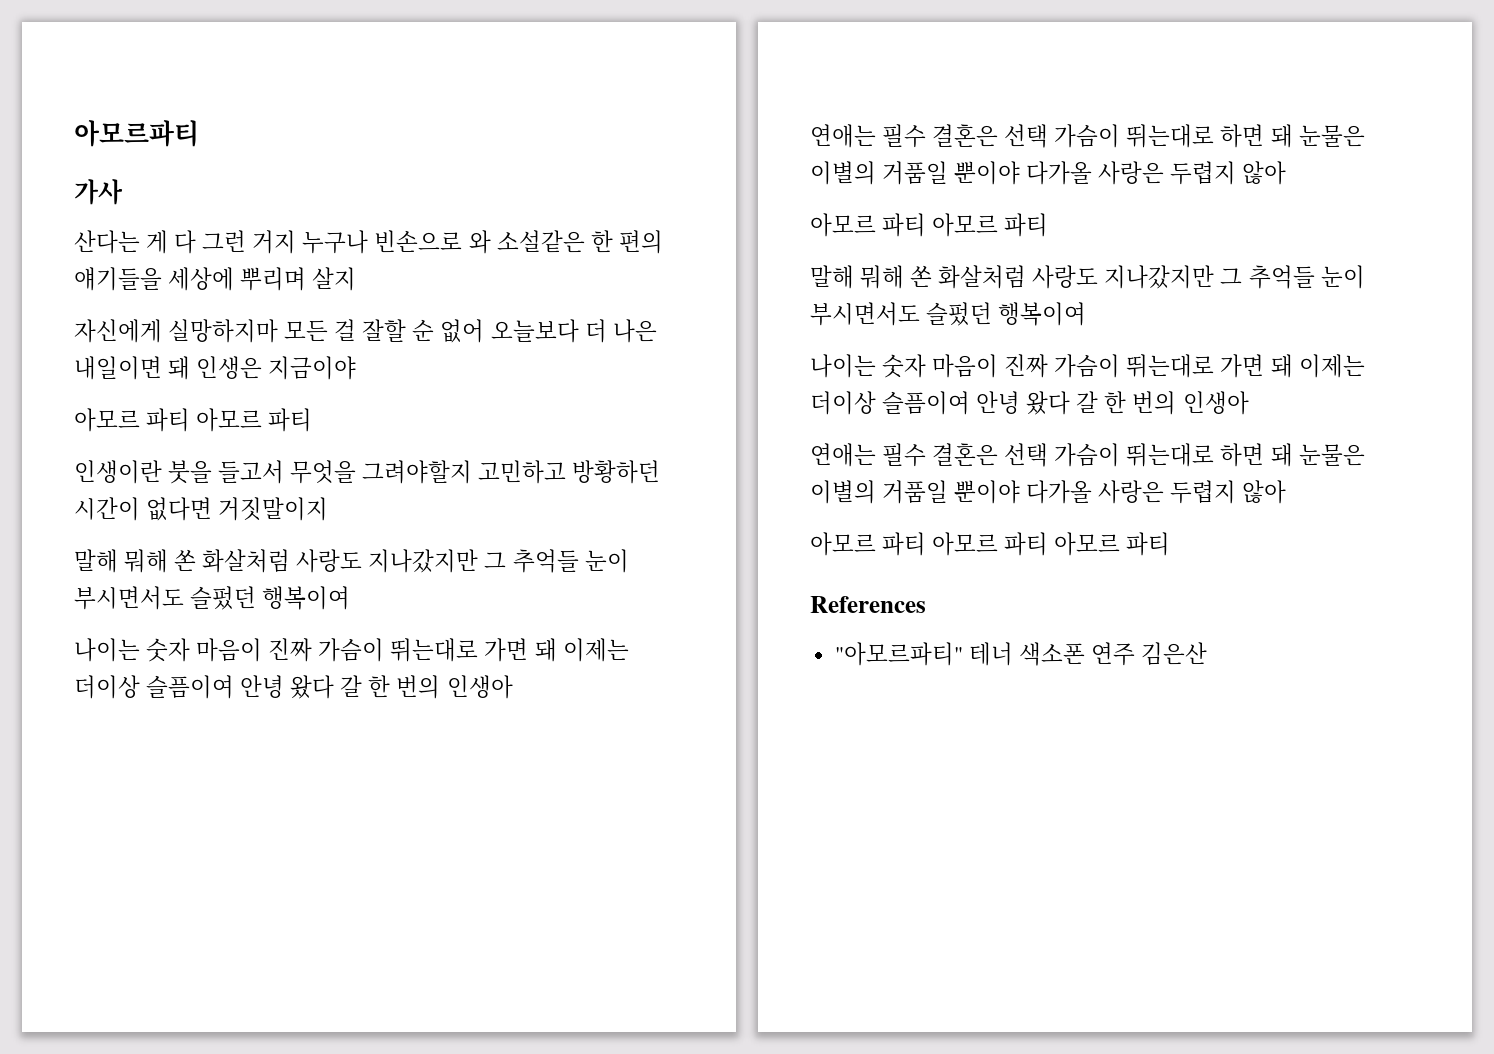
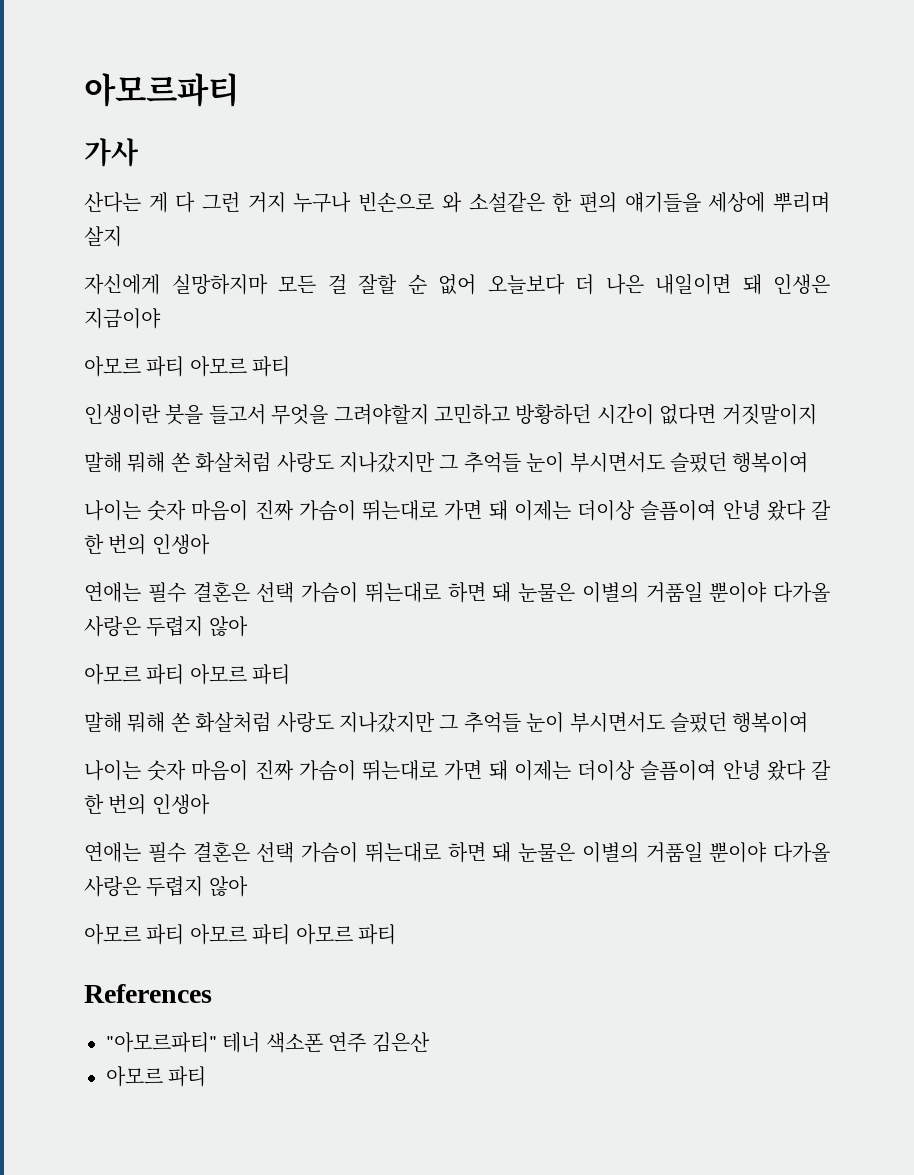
(1208, 653) none -> [106,1066,207,1087] // 아모르 파티

